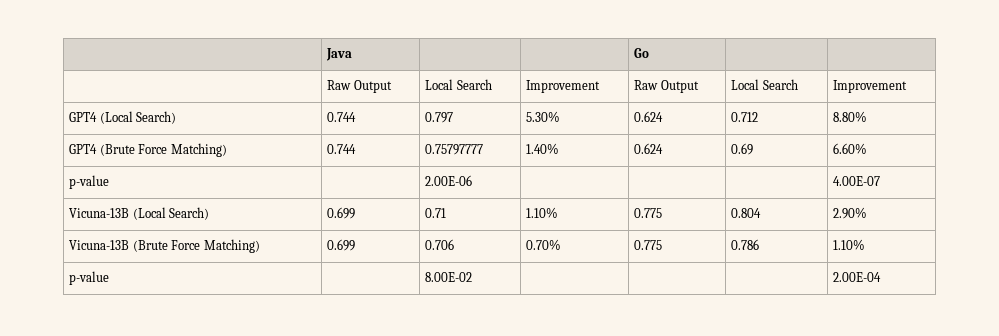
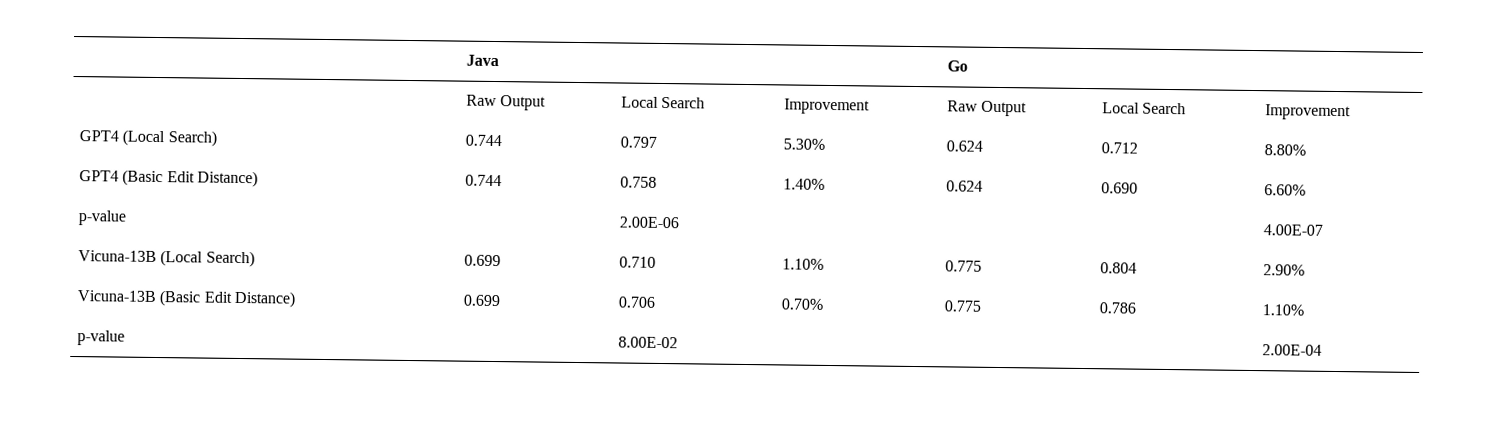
[99,143,227,157] [327,144,357,154] [425,144,484,155] (Brute Force Matching) | 0.744 | 0.75797777 -> [122,169,259,188] [465,174,503,187] [620,176,658,188] (Basic Edit Distance) | 0.744 | 0.758
[731,143,754,155] 0.69 -> [1101,182,1139,194] 0.690
[425,208,447,218] 0.71 -> [619,256,657,268] 0.710
[132,239,260,253] (Brute Force Matching) -> [159,290,297,308] (Basic Edit Distance)

